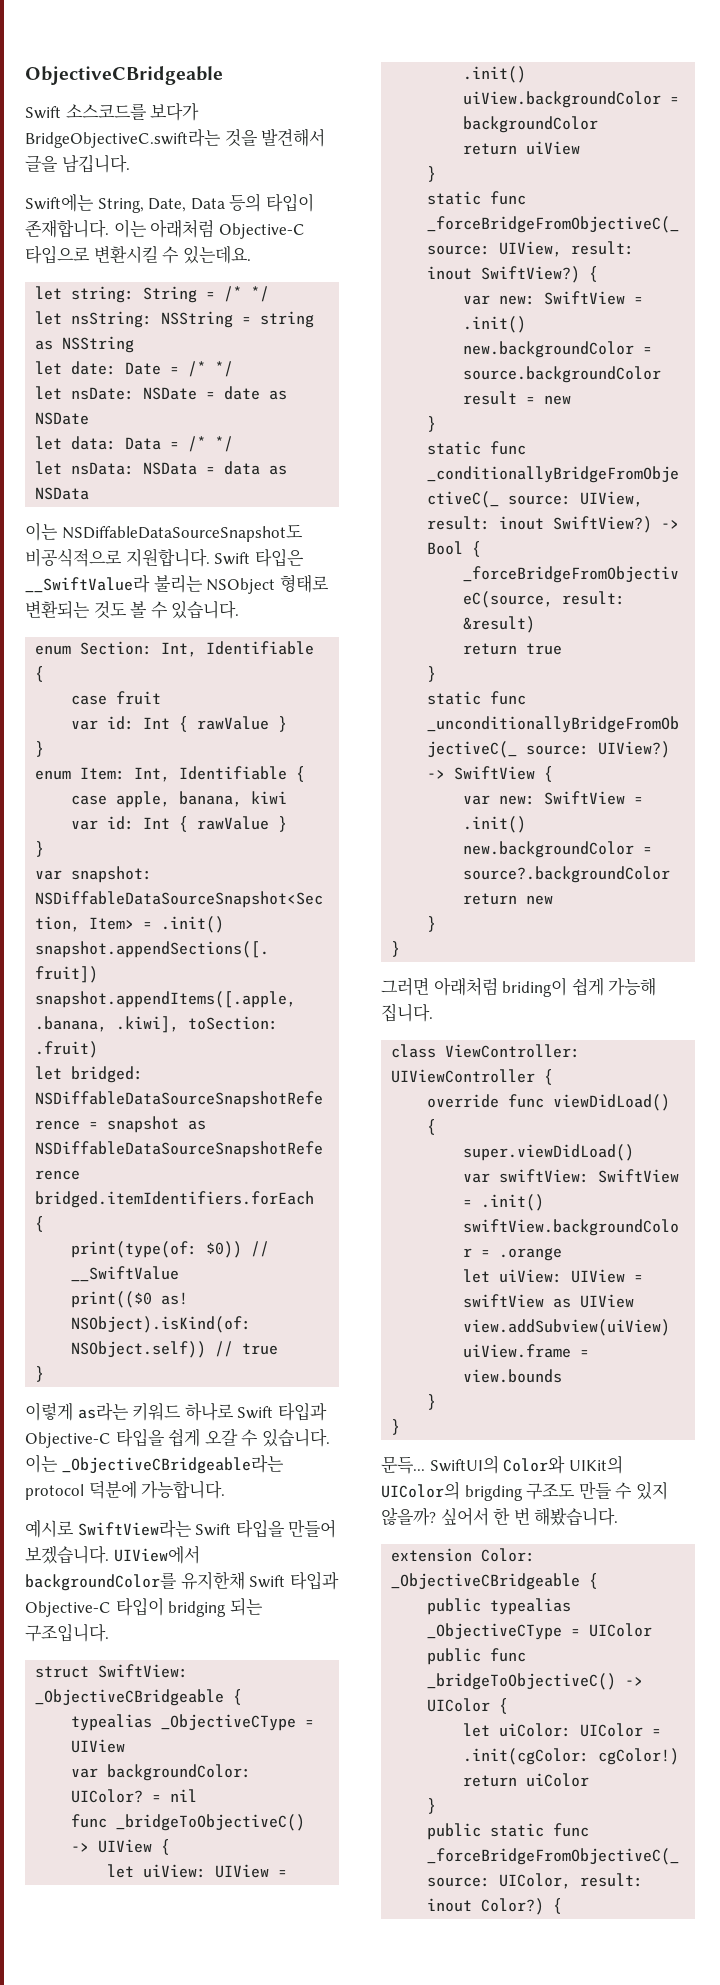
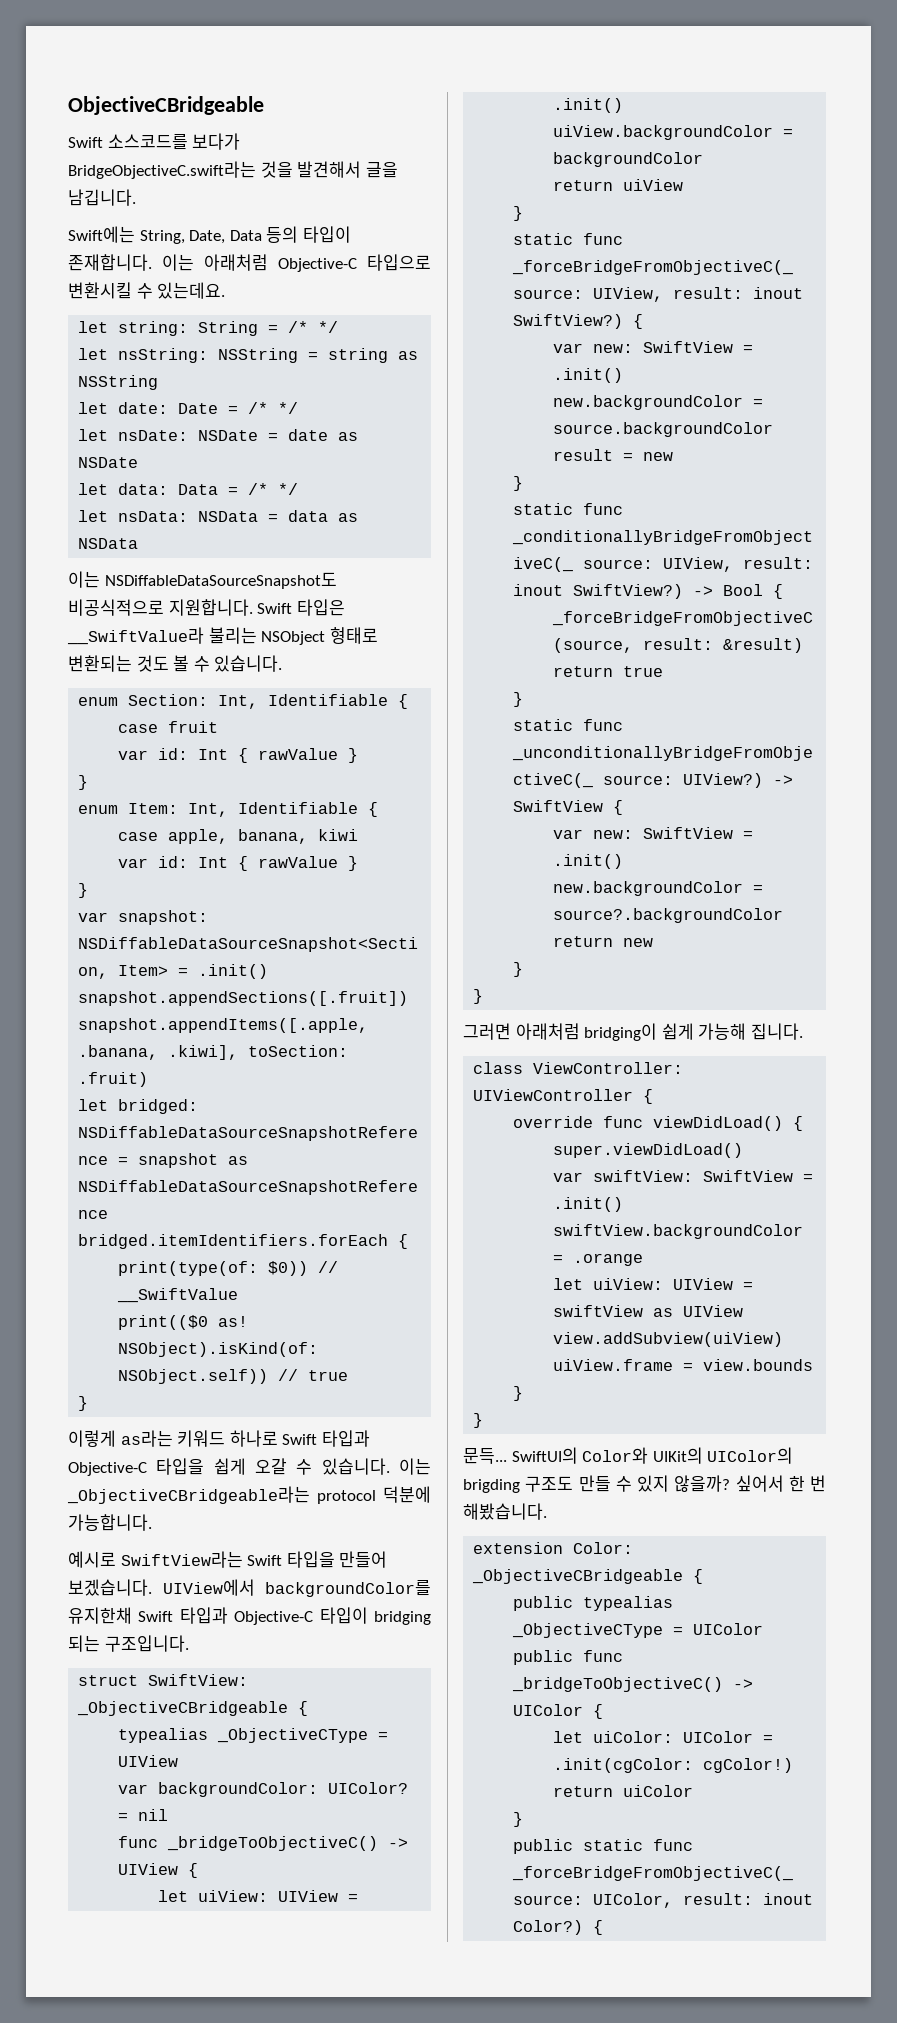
[502,977,568,997] briding이 -> [584,1023,658,1041] bridging이

